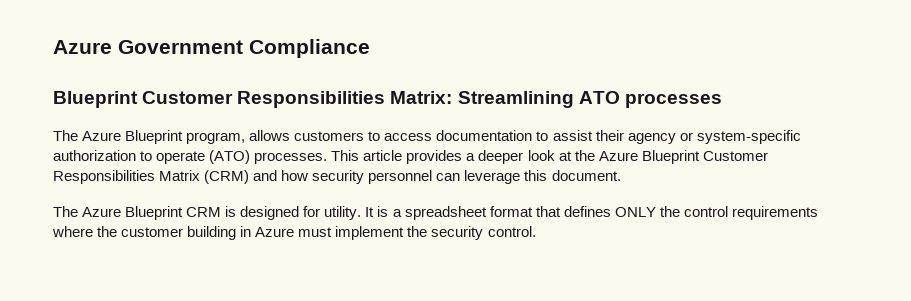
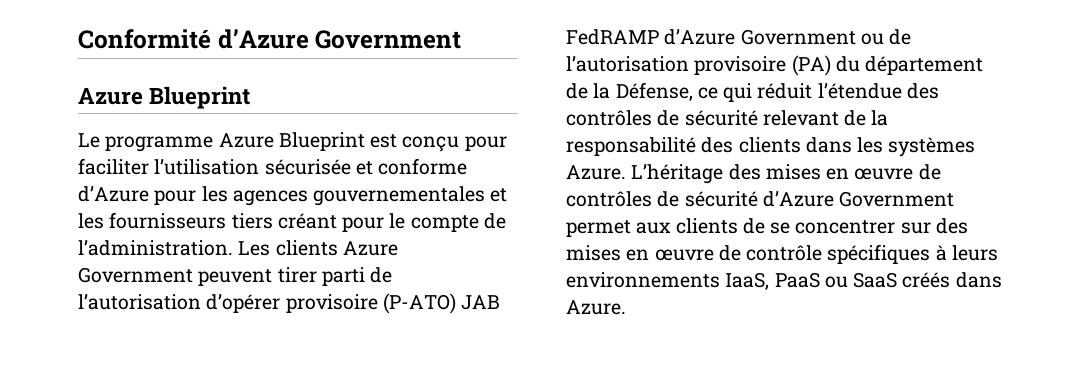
[53,39,370,58] [53,91,722,108] [53,130,801,144] [53,150,768,164] [53,170,621,184] [53,206,818,220] [52,226,536,240] Azure Government Compliance // Blueprint Customer Responsibilities Matrix: Streamlining ATO processes // The Azure Blueprint program, allows customers to access documentation to assist their agency or system-specific authorization to operate (ATO) processes. This article provides a deeper look at the Azure Blueprint Customer Responsibilities Matrix (CRM) and how security personnel can leverage this document. // The Azure Blueprint CRM is designed for utility. It is a spreadsheet format that defines ONLY the control requirements where the customer building in Azure must implement the security control. -> [78,29,462,49] [78,86,251,109] [78,132,507,152] [78,158,468,175] [78,186,508,206] [78,212,506,232] [78,240,398,256] [78,267,393,286] [78,293,501,314] [566,29,912,45] [566,55,984,76] [566,82,939,102] [566,110,889,126] [566,137,976,157] [566,164,941,184] [566,191,955,207] [566,218,968,237] [566,244,998,264] [566,272,1002,290] [566,300,626,315] Conformité d’Azure Government // Azure Blueprint // Le programme Azure Blueprint est conçu pour faciliter l’utilisation sécurisée et conforme d’Azure pour les agences gouvernementales et les fournisseurs tiers créant pour le compte de l’administration. Les clients Azure Government peuvent tirer parti de l’autorisation d’opérer provisoire (P-ATO) JAB FedRAMP d’Azure Government ou de l’autorisation provisoire (PA) du département de la Défense, ce qui réduit l’étendue des contrôles de sécurité relevant de la responsabilité des clients dans les systèmes Azure. L’héritage des mises en œuvre de contrôles de sécurité d’Azure Government permet aux clients de se concentrer sur des mises en œuvre de contrôle spécifiques à leurs environnements IaaS, PaaS ou SaaS créés dans Azure.

